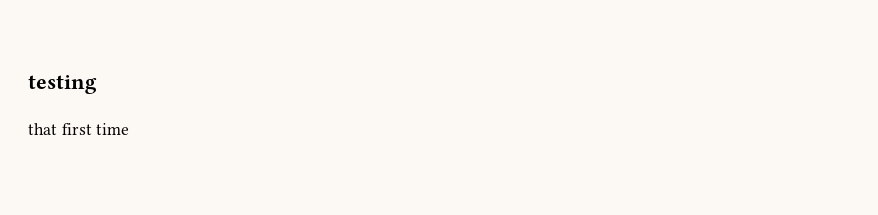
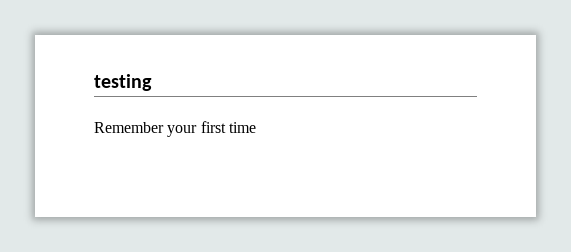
[28,123,57,135] that -> [94,122,198,137] Remember your

